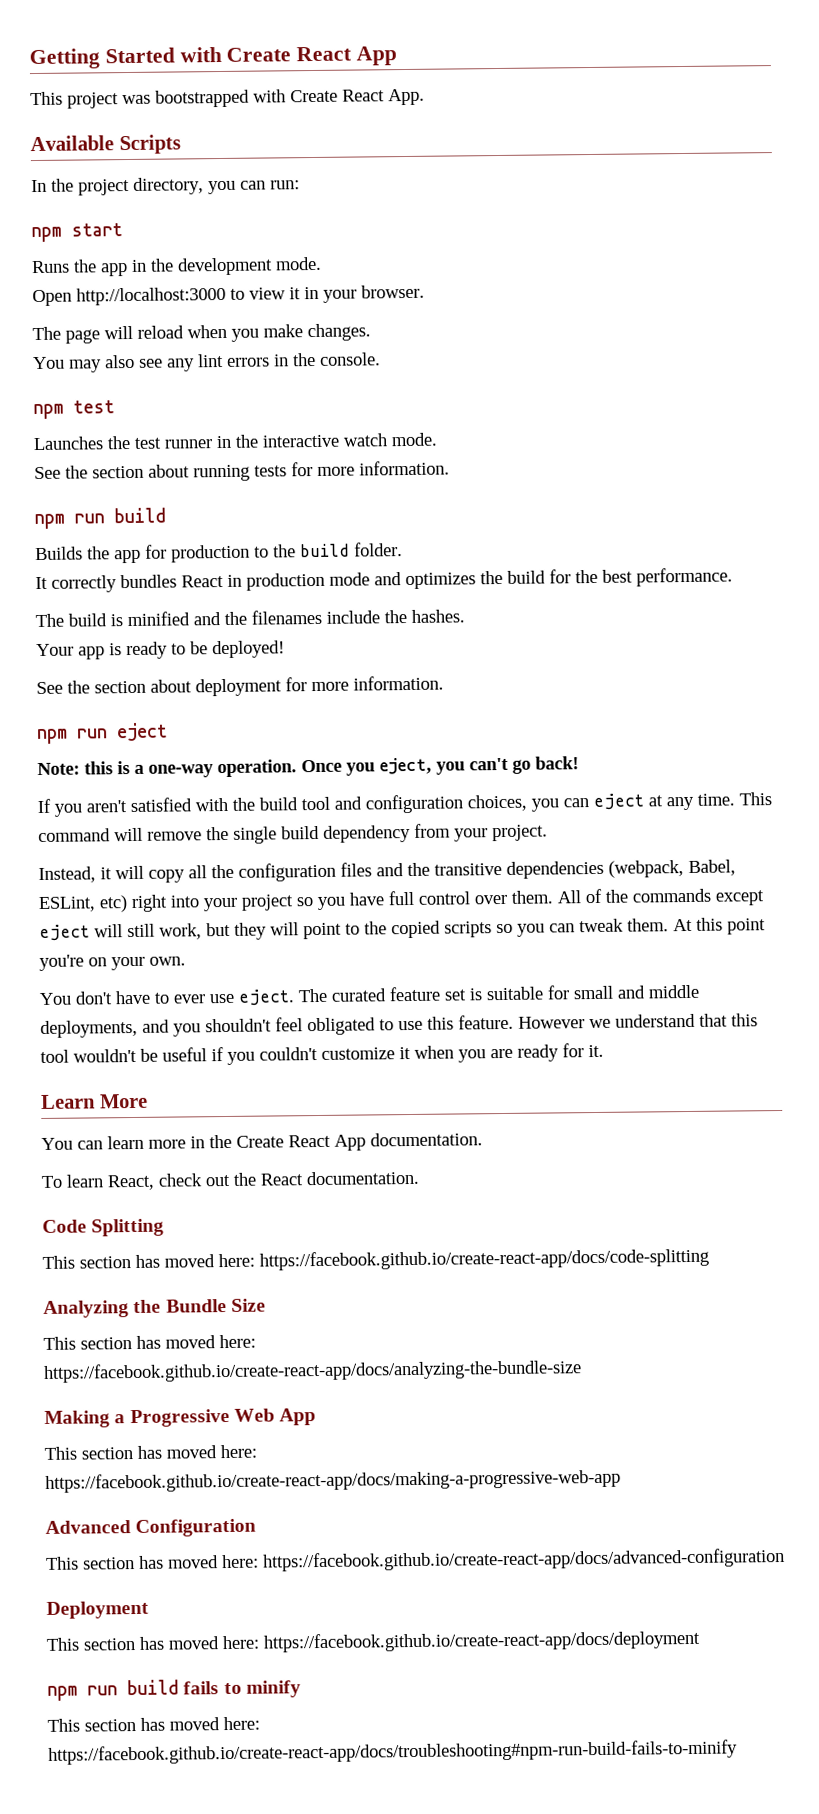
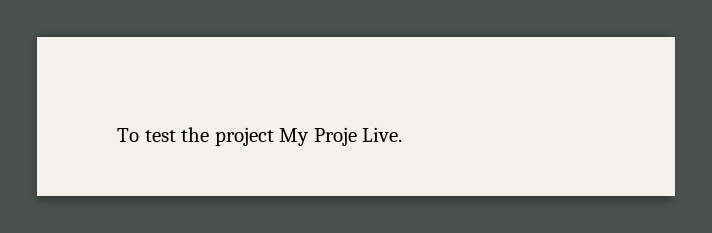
[29,46,398,70] [30,88,425,109] [30,134,181,155] [31,177,300,196] [31,223,123,243] [31,256,322,277] [32,284,425,307] [32,323,371,344] [33,352,381,373] [33,400,115,420] [33,432,438,451] [34,460,450,482] [34,507,166,530] [35,542,403,564] [35,567,733,593] [35,609,465,628] [36,640,285,660] [36,675,444,697] [37,722,168,745] [37,756,579,778] [37,792,772,817] [38,823,548,844] [38,859,736,884] [38,888,765,913] [39,917,766,942] [39,954,186,972] [39,984,700,1006] [40,1013,758,1039] [40,1043,604,1065] [41,1093,148,1109] [41,1132,483,1151] [41,1170,419,1191] [42,1218,165,1237] [42,1247,709,1271] [43,1298,266,1318] [43,1334,256,1350] [43,1359,582,1383] [44,1408,317,1428] [44,1444,257,1460] [45,1468,621,1493] [45,1518,257,1537] [46,1547,785,1572] [46,1600,149,1619] [46,1629,701,1653] [47,1679,301,1701] [47,1716,260,1732] [48,1739,738,1765] Getting Started with Create React App // This project was bootstrapped with Create React App. // Available Scripts // In the project directory, you can run: // npm start // Runs the app in the development mode. // Open http://localhost:3000 to view it in your browser. // The page will reload when you make changes. // You may also see any lint errors in the console. // npm test // Launches the test runner in the interactive watch mode. // See the section about running tests for more information. // npm run build // Builds the app for production to the build folder. // It correctly bundles React in production mode and optimizes the build for the best performance. // The build is minified and the filenames include the hashes. // Your app is ready to be deployed! // See the section about deployment for more information. // npm run eject // Note: this is a one-way operation. Once you eject, you can't go back! // If you aren't satisfied with the build tool and configuration choices, you can eject at any time. This command will remove the single build dependency from your project. // Instead, it will copy all the configuration files and the transitive dependencies (webpack, Babel, ESLint, etc) right into your project so you have full control over them. All of the commands except eject will still work, but they will point to the copied scripts so you can tweak them. At this point you're on your own. // You don't have to ever use eject. The curated feature set is suitable for small and middle deployments, and you shouldn't feel obligated to use this feature. However we understand that this tool wouldn't be useful if you couldn't customize it when you are ready for it. // Learn More // You can learn more in the Create React App documentation. // To learn React, check out the React documentation. // Code Splitting // This section has moved here: https://facebook.github.io/create-react-app/docs/code-splitting // Analyzing the Bundle Size // This section has moved here: https://facebook.github.io/create-react-app/docs/analyzing-the-bundle-size // Making a Progressive Web App // This section has moved here: https://facebook.github.io/create-react-app/docs/making-a-progressive-web-app // Advanced Configuration // This section has moved here: https://facebook.github.io/create-react-app/docs/advanced-configuration // Deployment // This section has moved here: https://facebook.github.io/create-react-app/docs/deployment // npm run build fails to minify // This section has moved here: https://facebook.github.io/create-react-app/docs/troubleshooting#npm-run-build-fails-to-minify -> [117,127,403,146] To test the project My Proje Live.

